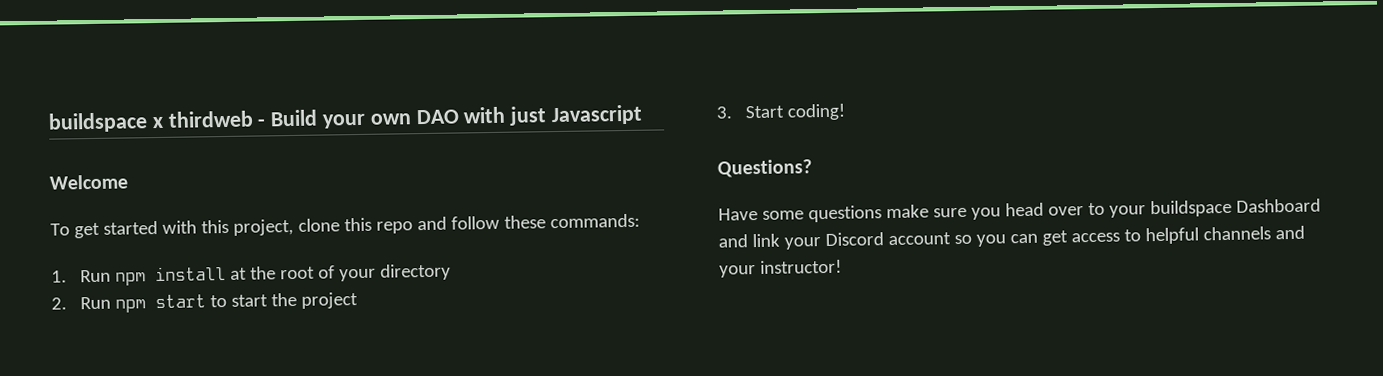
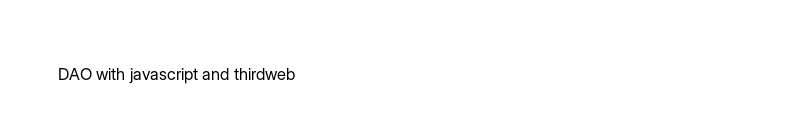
[48,104,644,133] [49,174,128,190] [50,213,640,239] [51,263,451,286] [51,292,358,313] [716,103,845,121] [717,159,812,178] [718,198,1321,223] [718,225,1305,250] [719,259,842,278] buildspace x thirdweb - Build your own DAO with just Javascript // Welcome // To get started with this project, clone this repo and follow these commands: // 1. Run npm install at the root of your directory // 2. Run npm start to start the project // 3. Start coding! // Questions? // Have some questions make sure you head over to your buildspace Dashboard and link your Discord account so you can get access to helpful channels and your instructor! -> [58,68,295,84] DAO with javascript and thirdweb

